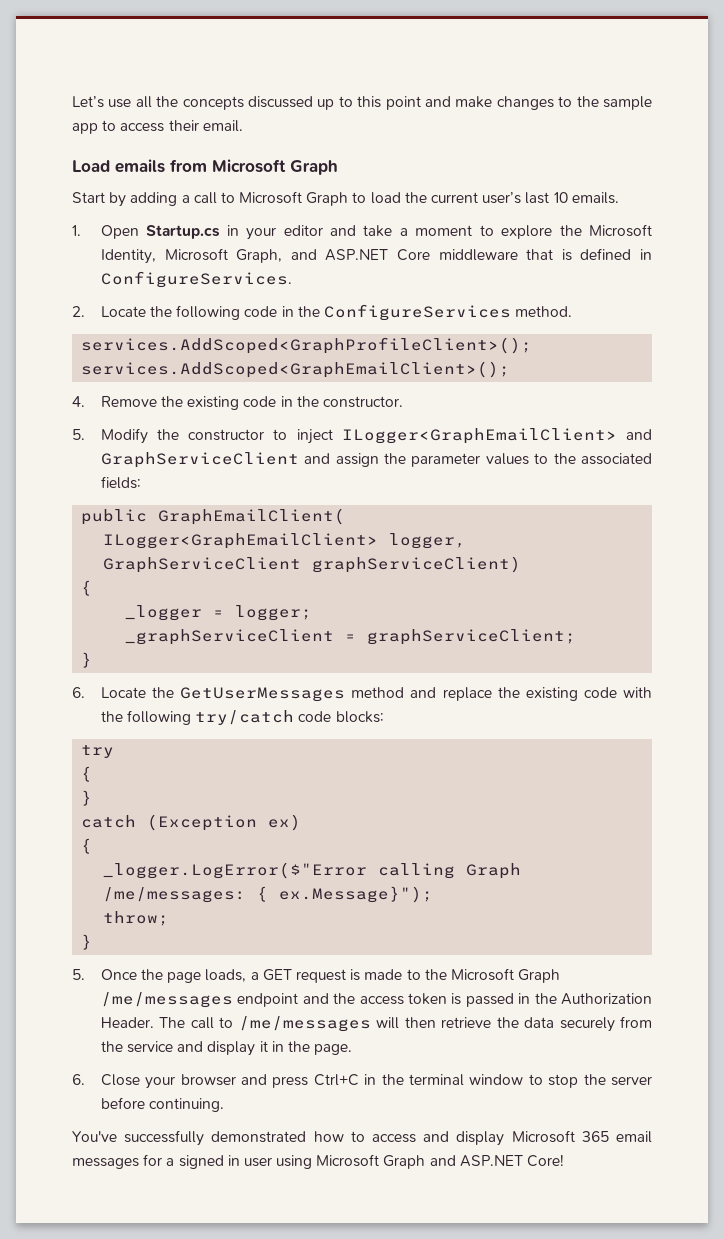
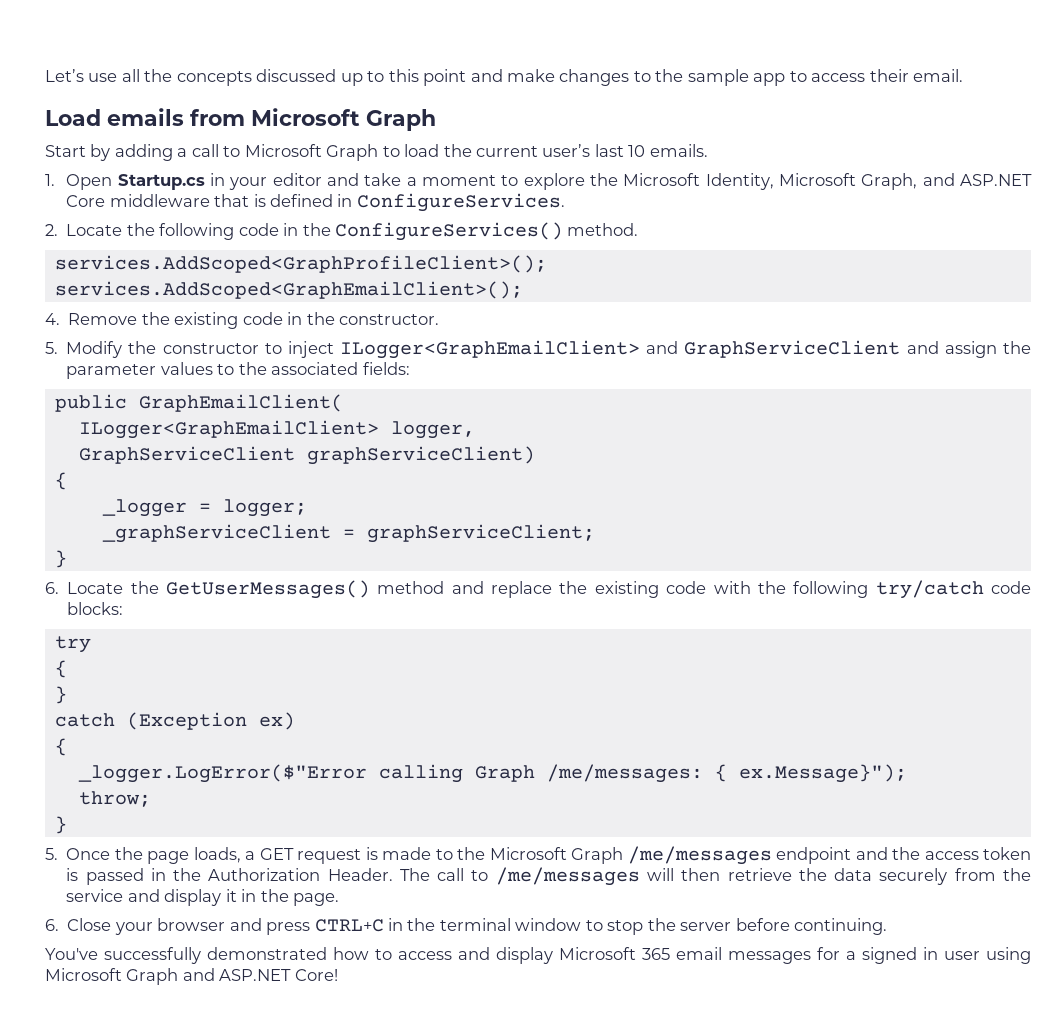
[324,304,512,321] ConfigureServices -> [334,222,563,241] ConfigureServices()
[180,687,346,702] GetUserMessages -> [165,580,370,599] GetUserMessages()
[313,1074,359,1086] Ctrl+C -> [314,919,384,932] CTRL+C

